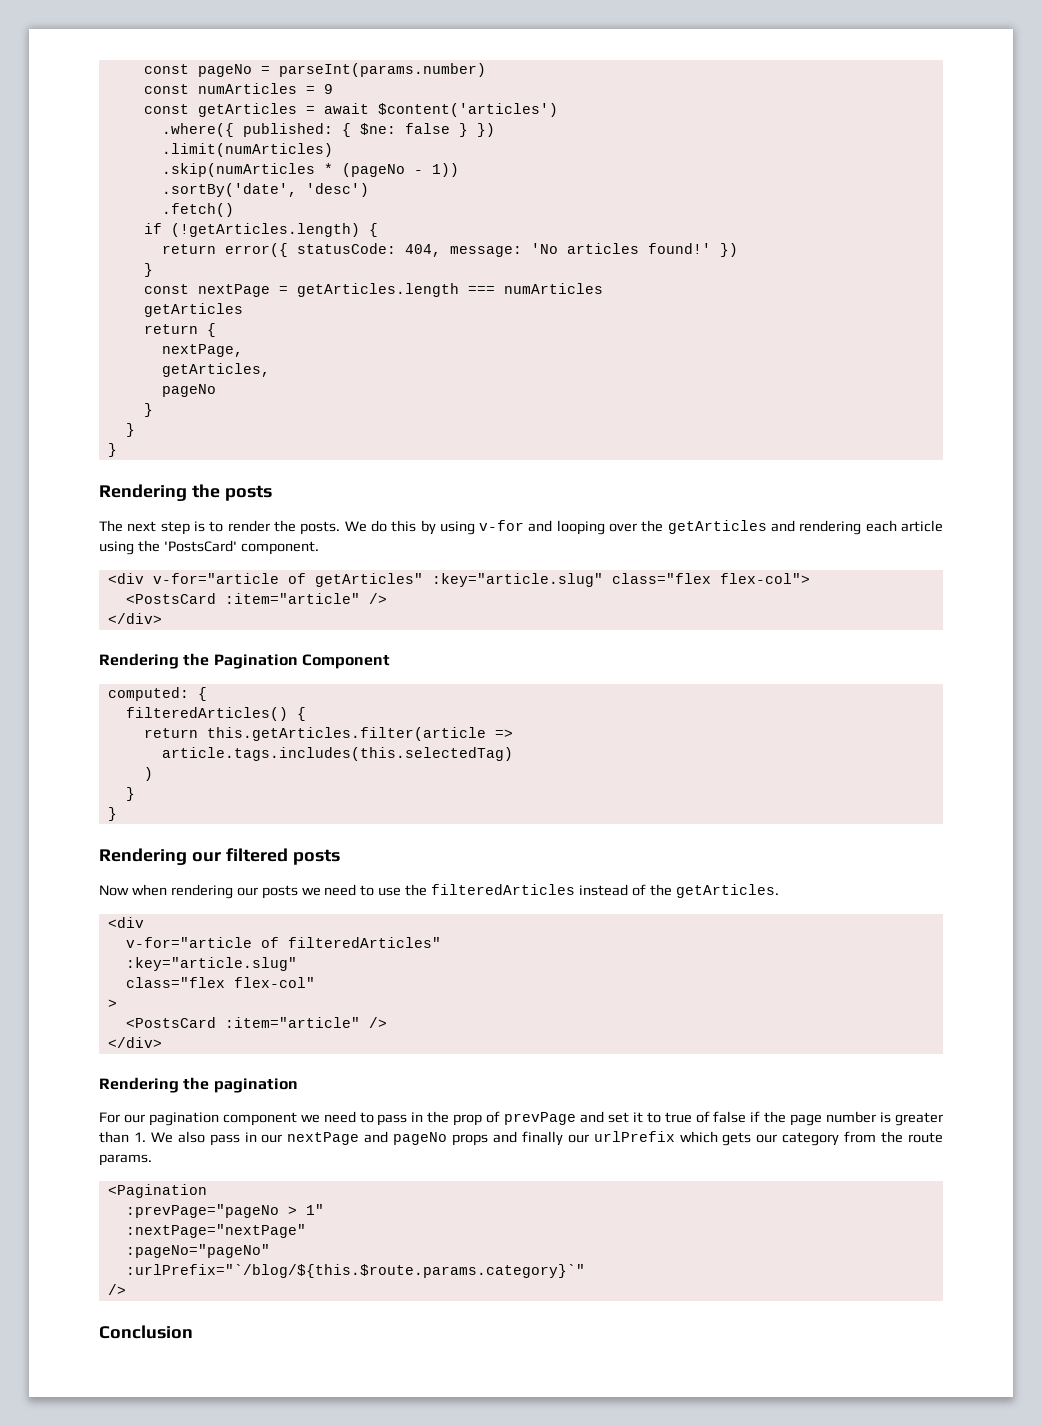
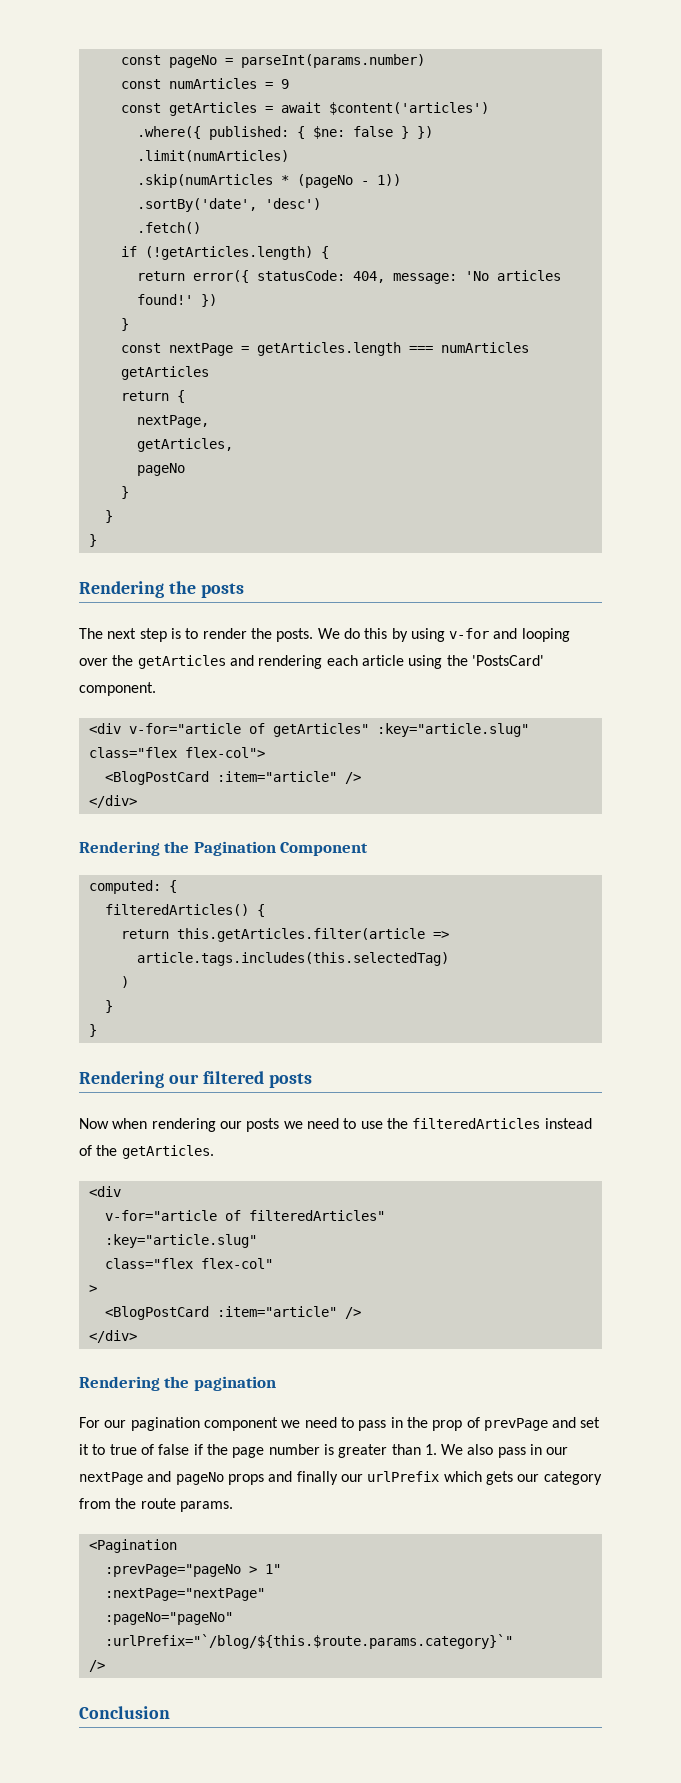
[125,593,216,604] <PostsCard -> [104,771,209,785] <BlogPostCard
[125,1017,216,1028] <PostsCard -> [104,1306,209,1320] <BlogPostCard

